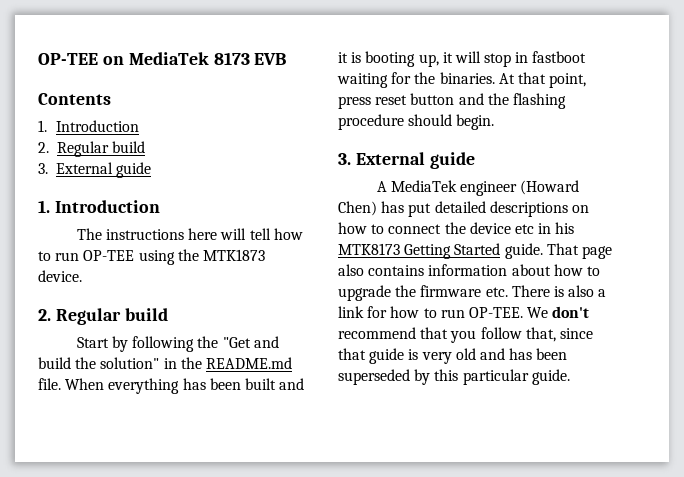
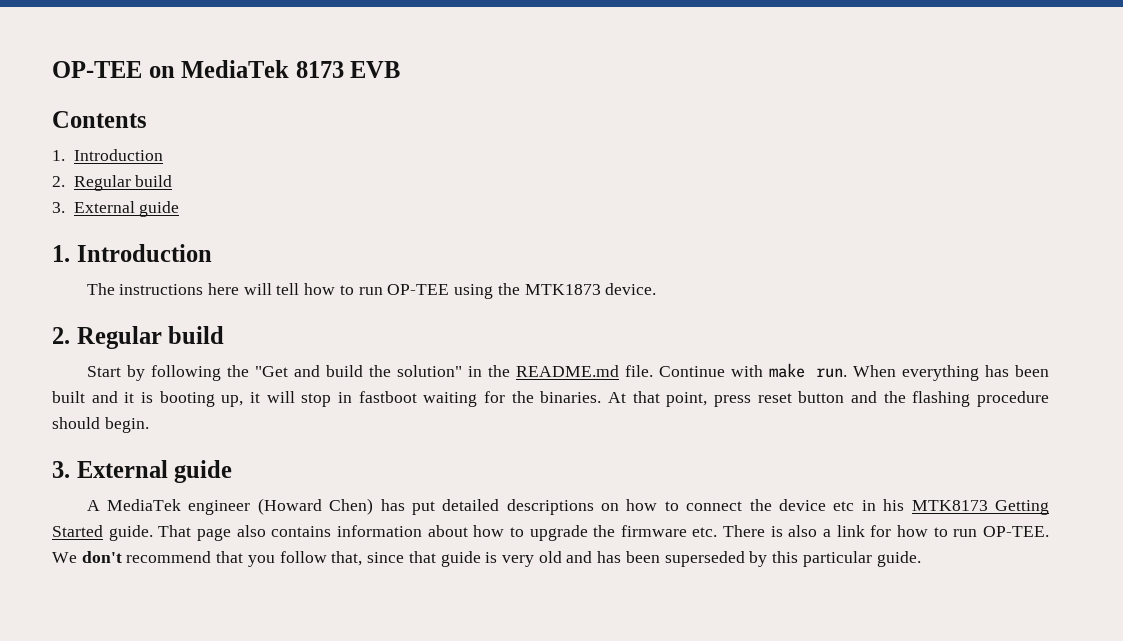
(61, 384) none -> [658,363,848,378] Continue with make run.

